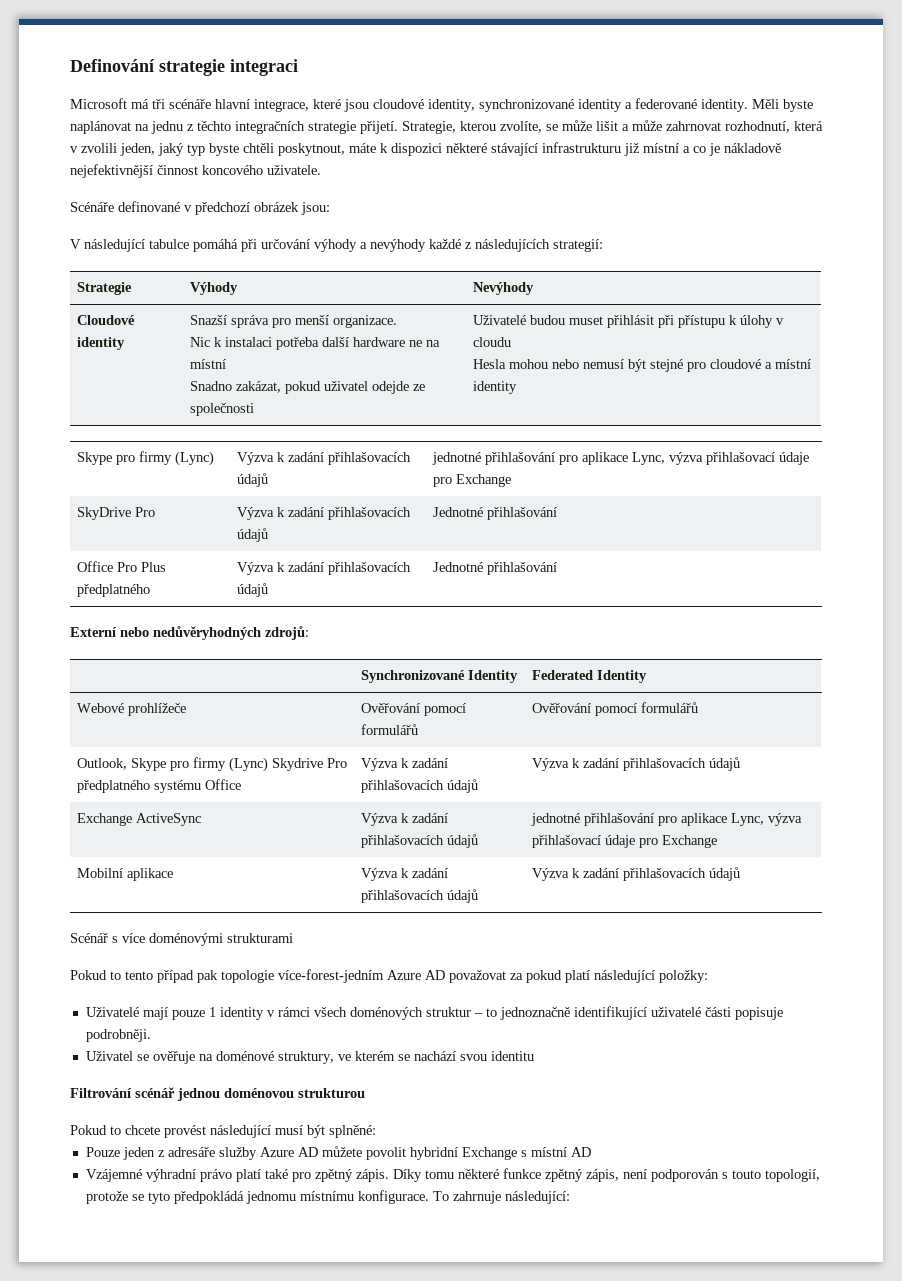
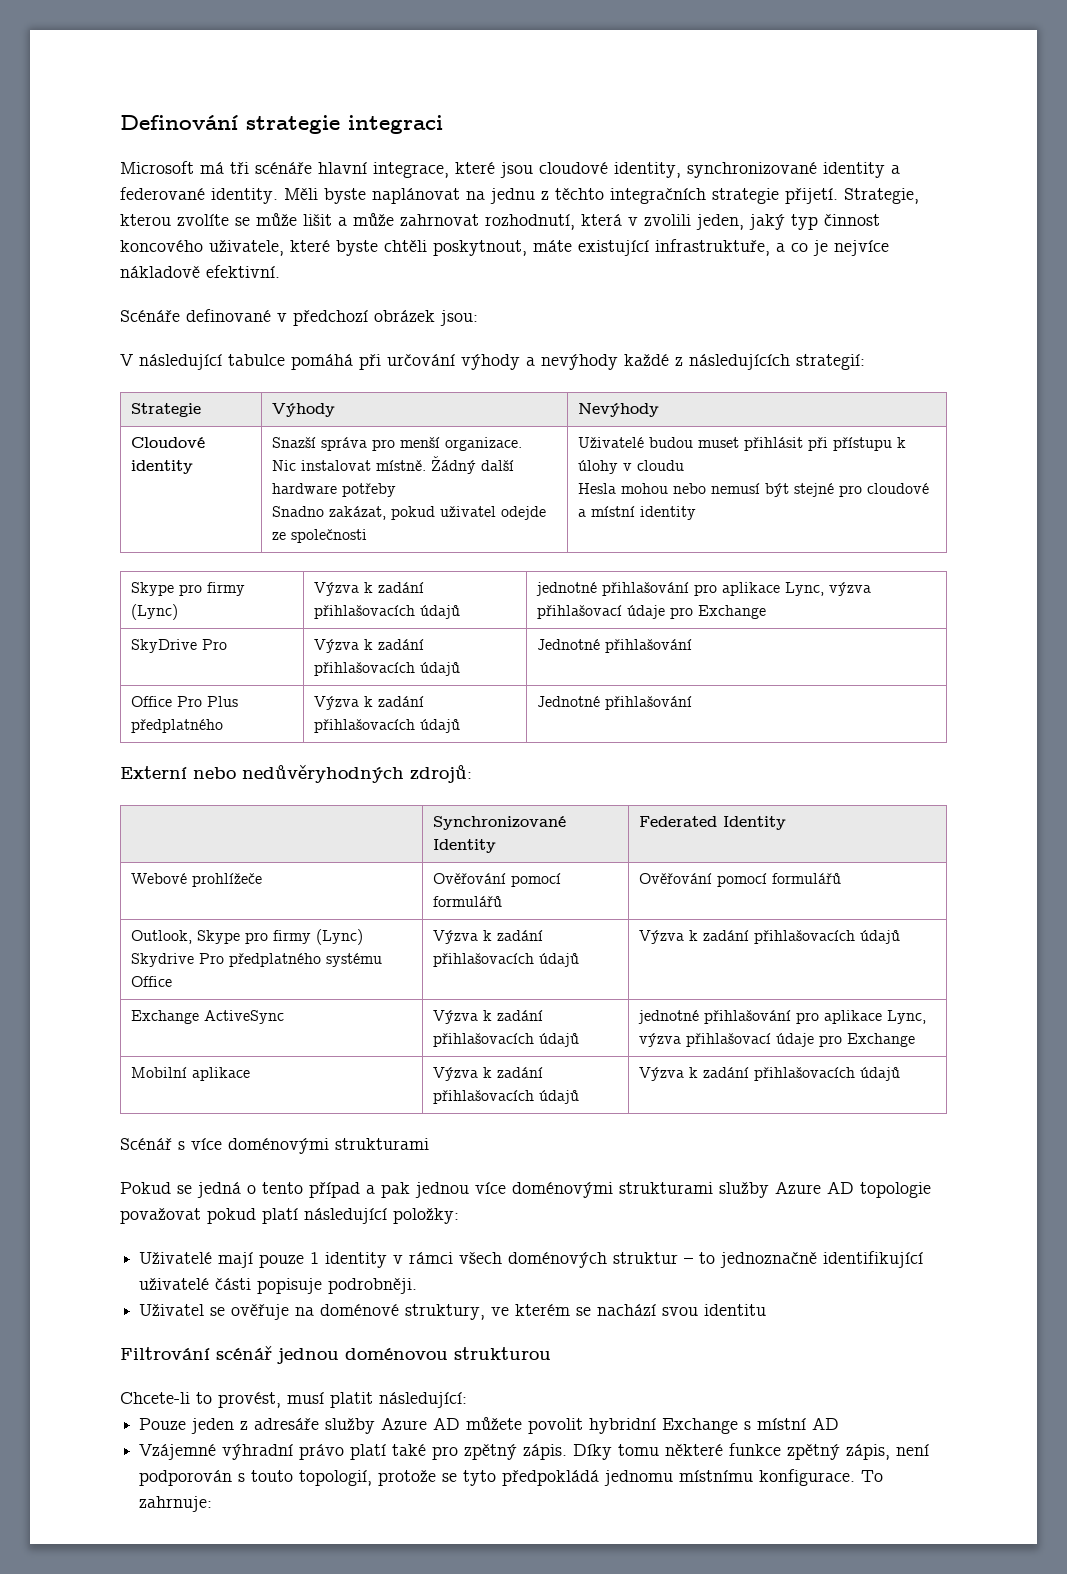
[500,121,542,133] zvolíte, -> [177,214,229,226] zvolíte
[209,142,781,156] [70,164,321,178] byste chtěli poskytnout, máte k dispozici některé stávající infrastrukturu již místní a co je nákladově nejefektivnější činnost koncového uživatele. -> [824,214,880,226] [120,239,889,256] [120,265,280,278] činnost koncového uživatele, které byste chtěli poskytnout, máte existující infrastruktuře, a co je nejvíce nákladově efektivní.
[213,337,440,350] [189,359,226,369] k instalaci potřeba další hardware ne na místní -> [300,456,514,474] [271,483,396,497] instalovat místně. Žádný další hardware potřeby
[110,969,523,983] to tento případ pak topologie více-forest-jedním Azure AD považovat za -> [177,1181,931,1198] [120,1208,201,1224] se jedná o tento případ a pak jednou více doménovými strukturami služby Azure AD topologie považovat
[70,1125,376,1138] Pokud to chcete provést následující musí být splněné: -> [120,1392,467,1408] Chcete-li to provést, musí platit následující:
[452,1191,570,1204] zahrnuje následující: -> [139,1496,213,1512] zahrnuje:

